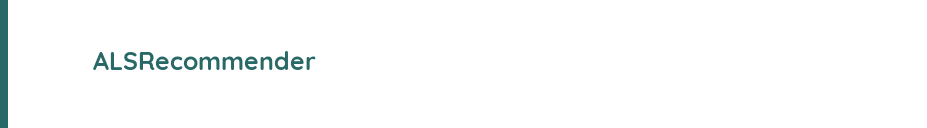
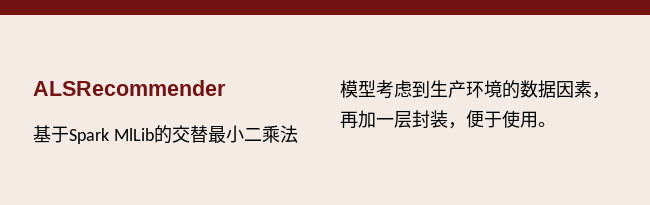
(316, 60) none -> [33,125,298,144] [340,80,610,99] [340,110,556,129] // 基于Spark MlLib的交替最小二乘法模型考虑到生产环境的数据因素，再加一层封装，便于使用。

